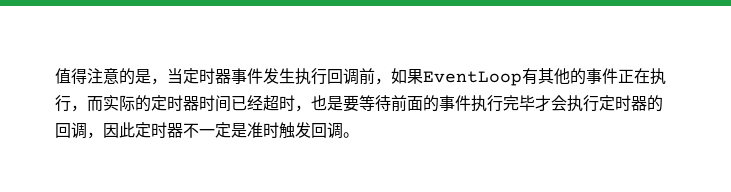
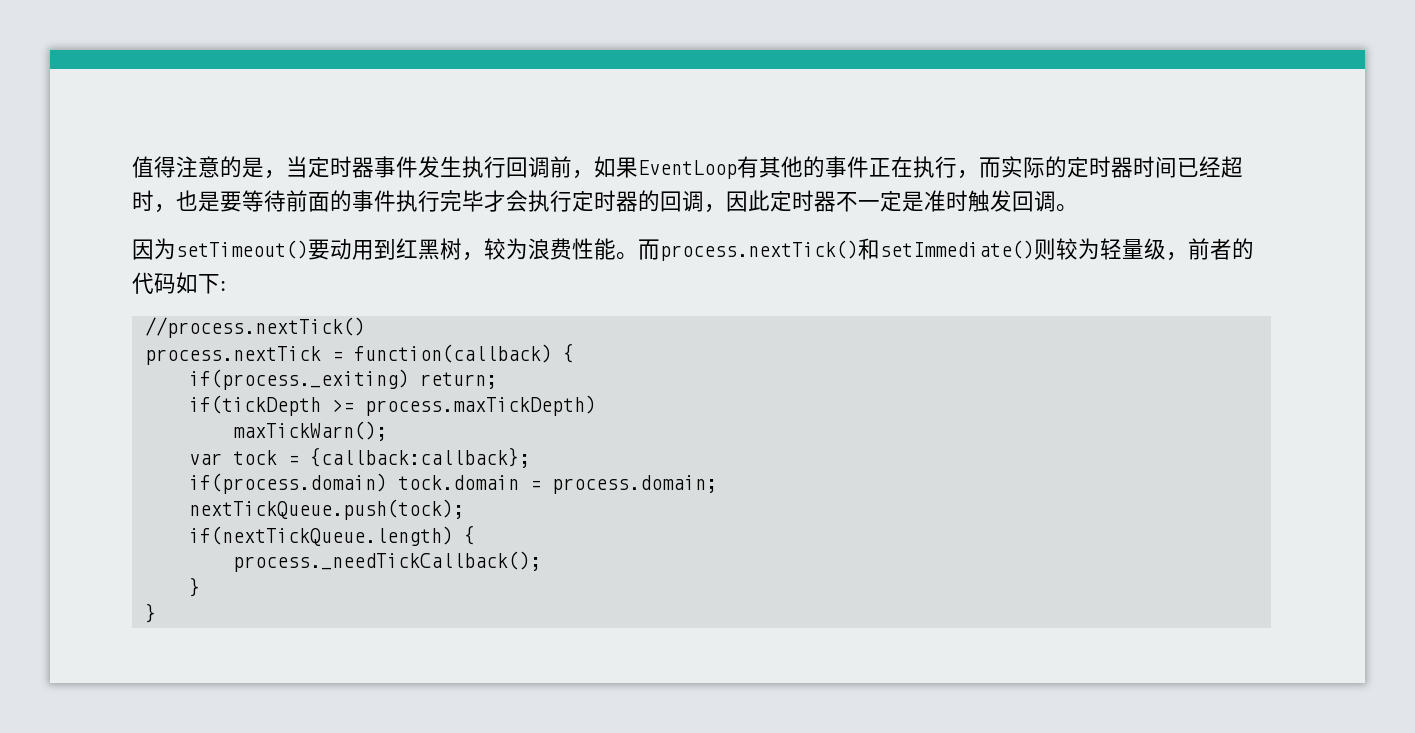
(359, 135) none -> [132,238,1254,261] [132,272,226,294] [144,317,365,338] [144,343,574,365] [188,369,497,390] [188,395,596,416] [232,421,387,441] [188,447,530,468] [188,473,717,494] [188,499,464,520] [188,525,475,546] [232,551,541,572] [188,577,200,597] [144,603,156,623] // 因为setTimeout()要动用到红黑树，较为浪费性能。而process.nextTick()和setImmediate()则较为轻量级，前者的代码如下: // //process.nextTick() // process.nextTick = function(callback) { // if(process._exiting) return; // if(tickDepth >= process.maxTickDepth) // maxTickWarn(); // var tock = {callback:callback}; // if(process.domain) tock.domain = process.domain; // nextTickQueue.push(tock); // if(nextTickQueue.length) { // process._needTickCallback(); // } // }

